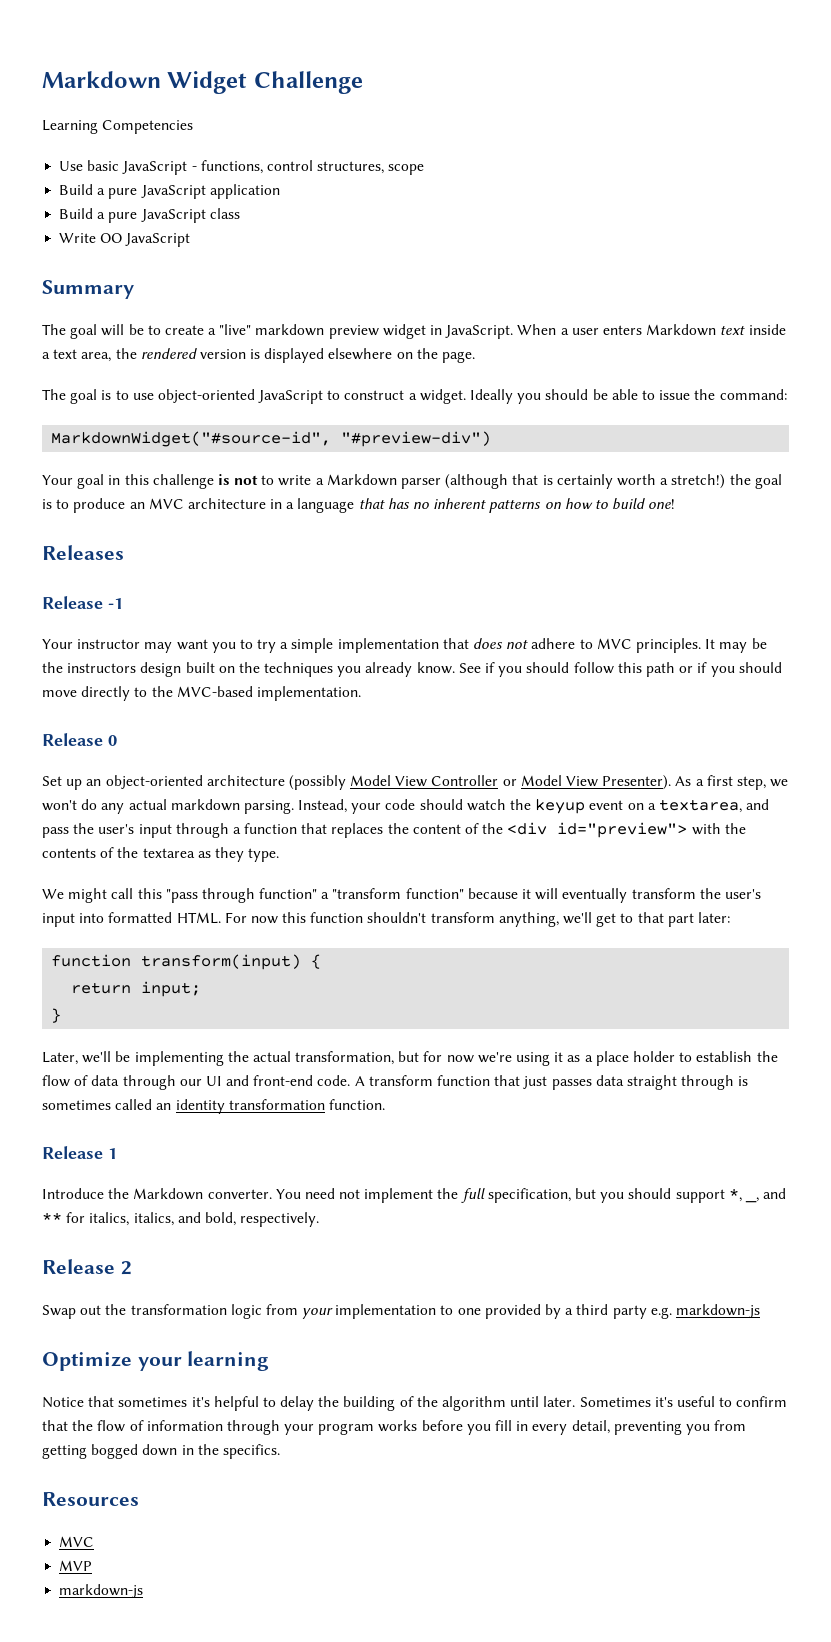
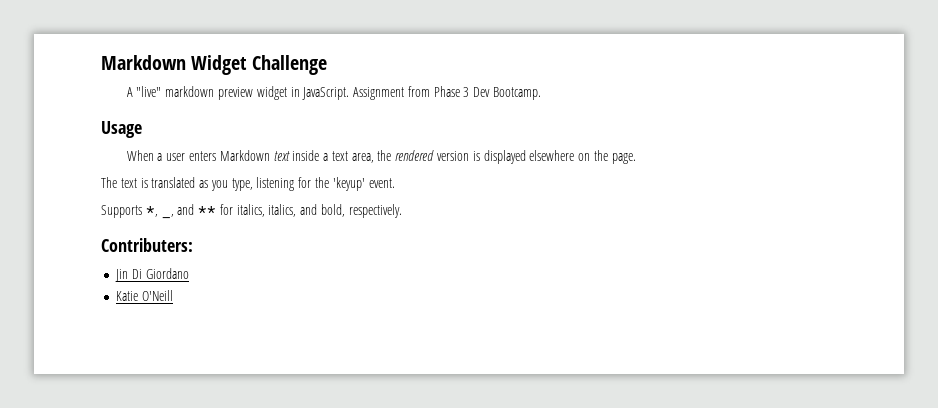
[42,120,194,134] [59,160,425,175] [59,184,280,199] [59,208,240,223] [59,233,191,247] [42,280,134,299] [42,324,217,339] Learning Competencies // Use basic JavaScript - functions, control structures, scope // Build a pure JavaScript application // Build a pure JavaScript class // Write OO JavaScript // Summary // The goal will be to create a -> [126,87,133,97] A
(514, 332) none -> [353,86,542,100] [101,121,142,138] Assignment from Phase 3 Dev Bootcamp. // Usage //
[70,389,787,404] [51,431,492,447] [42,474,782,489] [42,498,676,513] [42,545,124,560] [42,596,123,609] [42,638,767,653] [42,662,782,677] [42,686,361,701] [42,733,117,746] [42,775,789,790] [42,799,770,814] [42,822,746,838] [42,847,280,862] [42,888,761,903] [42,912,730,927] [51,954,322,970] [71,981,202,997] [51,1008,62,1023] [42,1051,778,1066] [42,1075,749,1090] [42,1099,385,1114] [42,1146,117,1159] [42,1188,725,1203] goal is to use object-oriented JavaScript to construct a widget. Ideally you should be able to issue the command: // MarkdownWidget("#source-id", "#preview-div") // Your goal in this challenge is not to write a Markdown parser (although that is certainly worth a stretch!) the goal is to produce an MVC architecture in a language that has no inherent patterns on how to build one! // Releases // Release -1 // Your instructor may want you to try a simple implementation that does not adhere to MVC principles. It may be the instructors design built on the techniques you already know. See if you should follow this path or if you should move directly to the MVC-based implementation. // Release 0 // Set up an object-oriented architecture (possibly Model View Controller or Model View Presenter). As a first step, we won't do any actual markdown parsing. Instead, your code should watch the keyup event on a textarea, and pass the user's input through a function that replaces the content of the <div id="preview"> with the contents of the textarea as they type. // We might call this "pass through function" a "transform function" because it will eventually transform the user's input into formatted HTML. For now this function shouldn't transform anything, we'll get to that part later: // function transform(input) { // return input; // } // Later, we'll be implementing the actual transformation, but for now we're using it as a place holder to establish the flow of data through our UI and front-end code. A transform function that just passes data straight through is sometimes called an identity transformation function. // Release 1 // Introduce the Markdown converter. You need not implement the full specification, but you should support -> [120,177,395,191] [101,205,142,218] text is translated as you type, listening for the 'keyup' event. // Supports
[42,1259,132,1275] [42,1304,760,1319] [42,1351,270,1371] [42,1396,788,1411] [42,1420,747,1435] [42,1444,280,1459] [42,1492,139,1506] [59,1536,95,1547] [59,1560,93,1571] [59,1584,144,1598] Release 2 // Swap out the transformation logic from your implementation to one provided by a third party e.g. markdown-js // Optimize your learning // Notice that sometimes it's helpful to delay the building of the algorithm until later. Sometimes it's useful to confirm that the flow of information through your program works before you fill in every detail, preventing you from getting bogged down in the specifics. // Resources // MVC // MVP // markdown-js -> [101,238,193,252] [115,268,189,282] [116,290,174,301] Contributers: // Jin Di Giordano // Katie O'Neill

